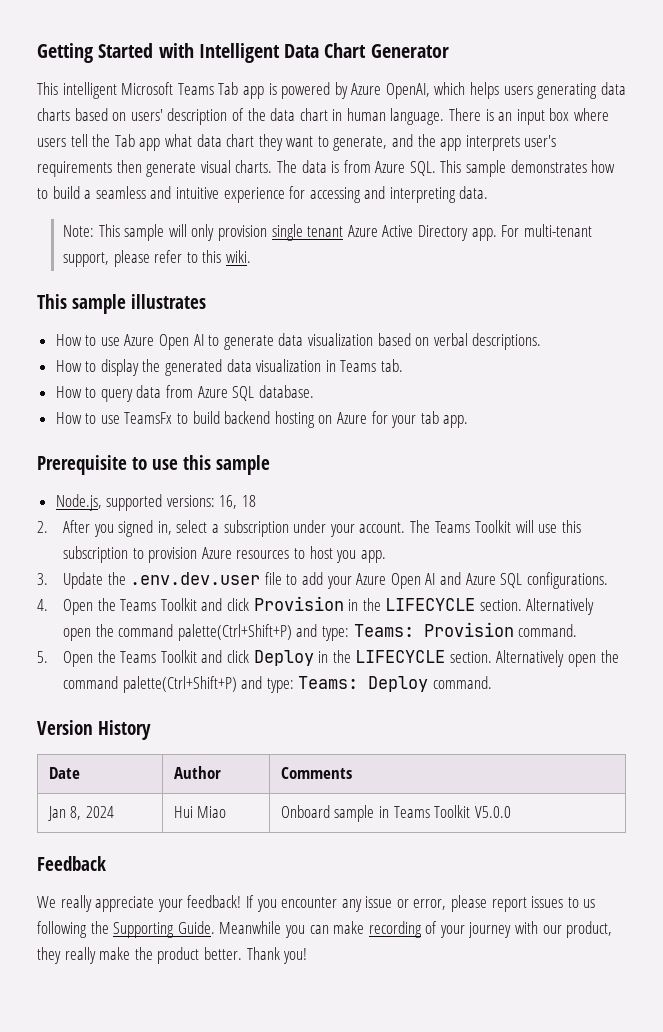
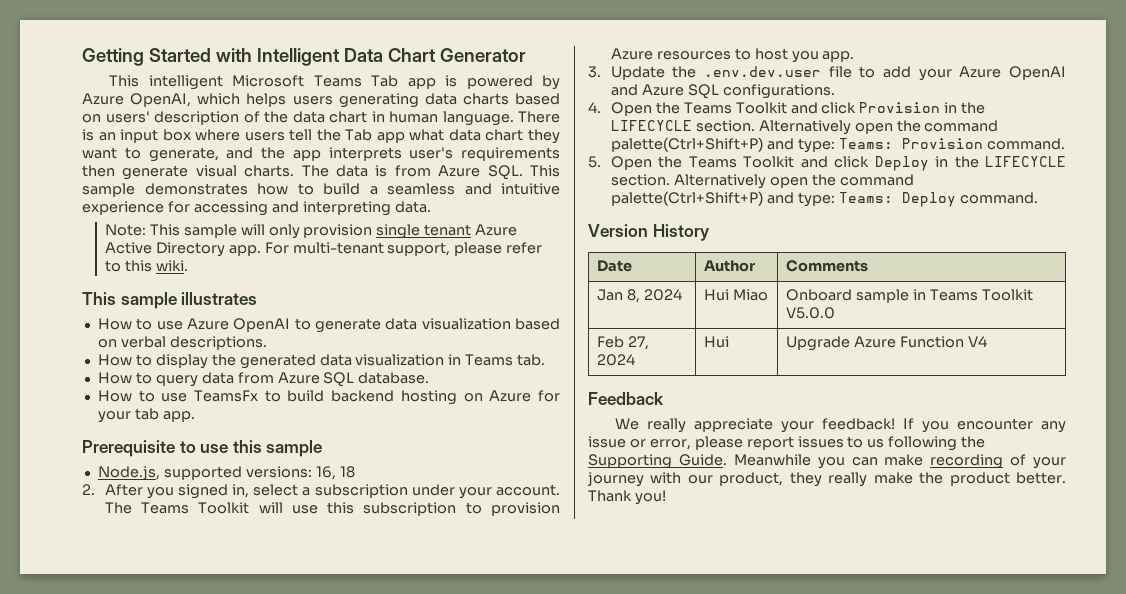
[159,334,204,350] Open AI -> [233,318,291,332] OpenAI
[390,573,436,589] Open AI -> [1009,66,1067,80] OpenAI
(511, 812) none -> [597,336,650,350] [597,354,636,366] [704,336,730,348] [786,336,988,351] // Feb 27, 2024 | Hui | Upgrade Azure Function V4

